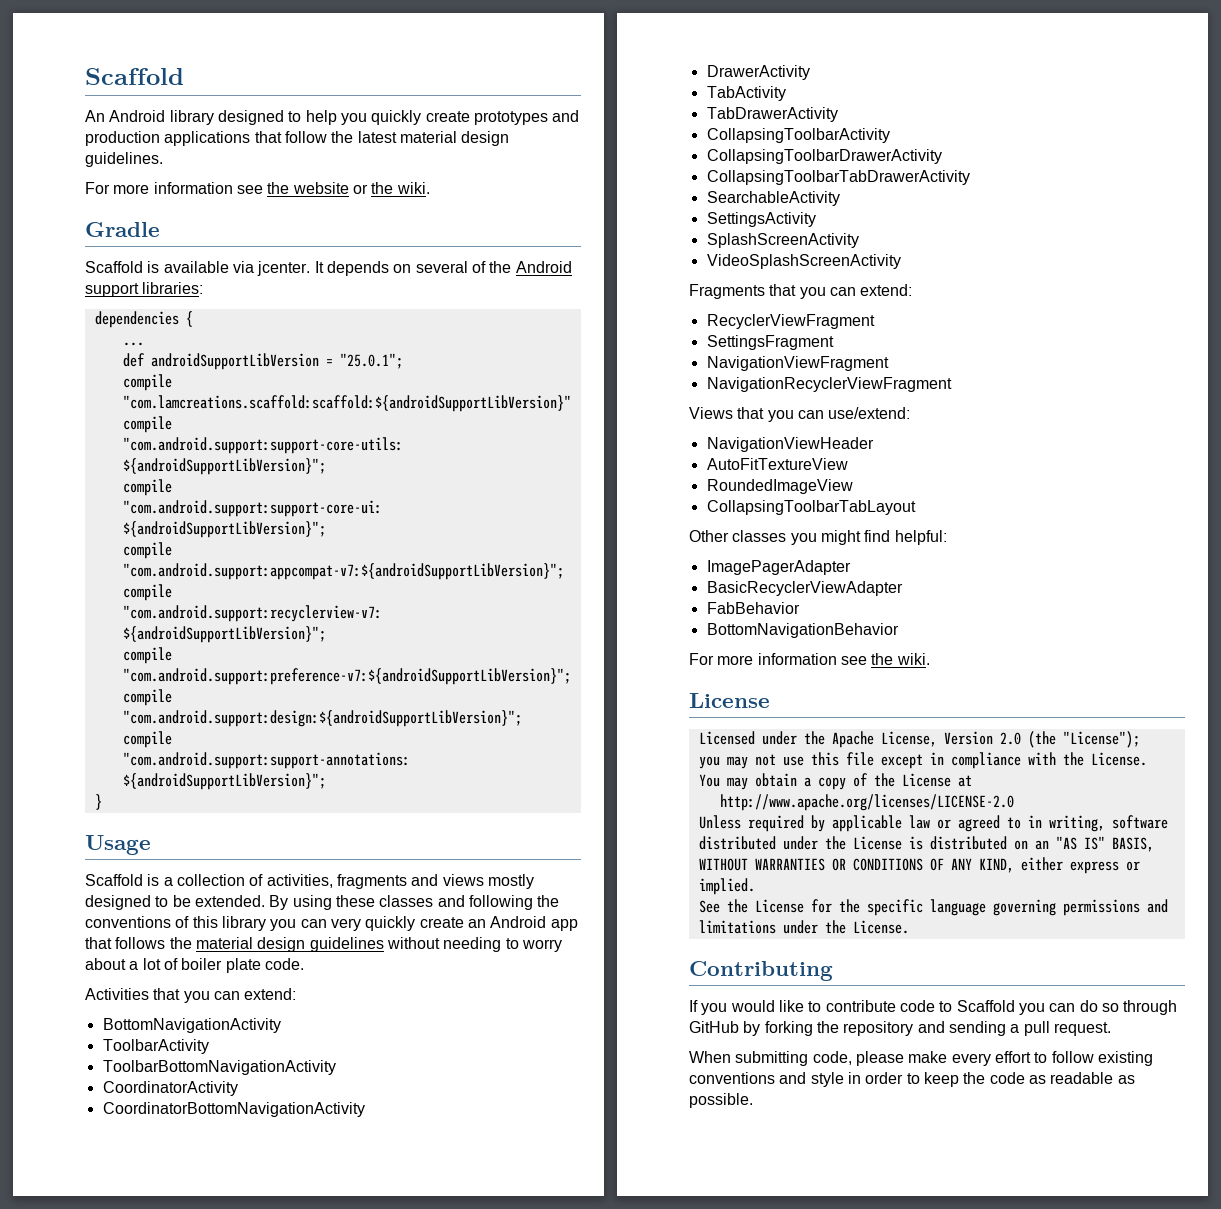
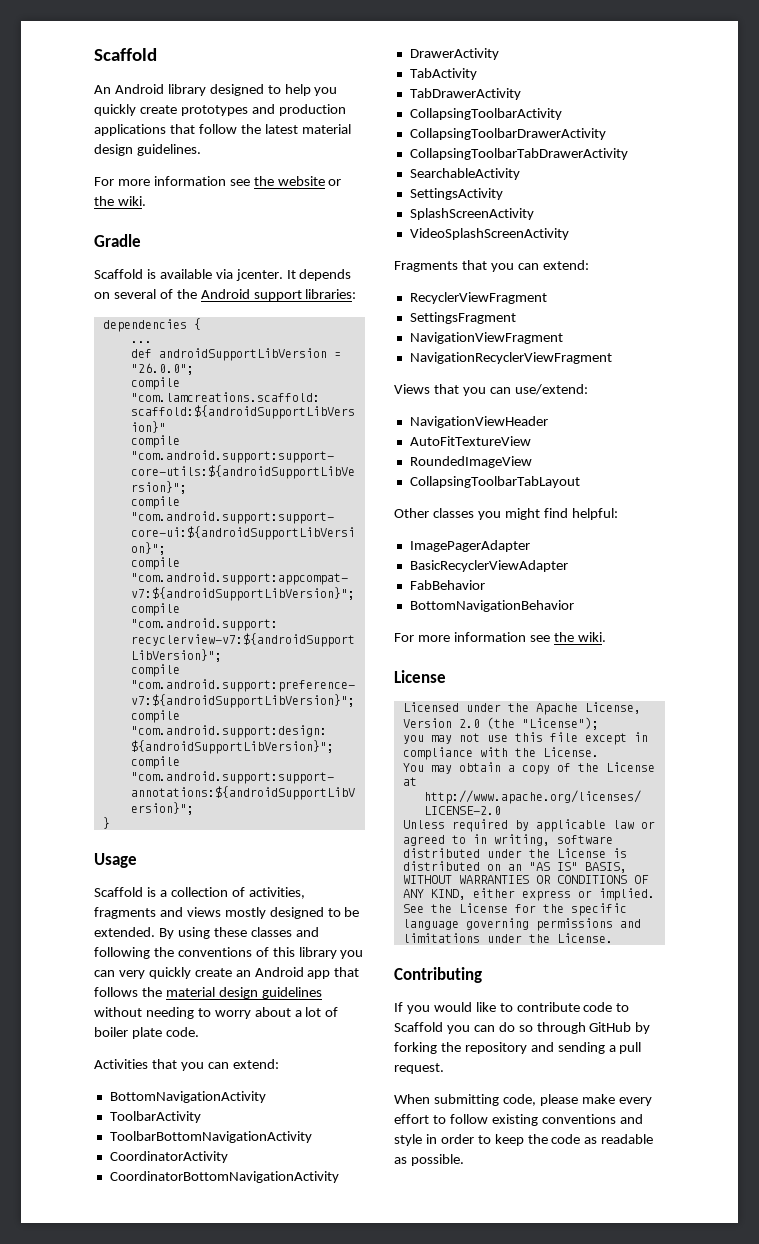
[339,353,403,369] "25.0.1"; -> [130,363,194,375] "26.0.0";

